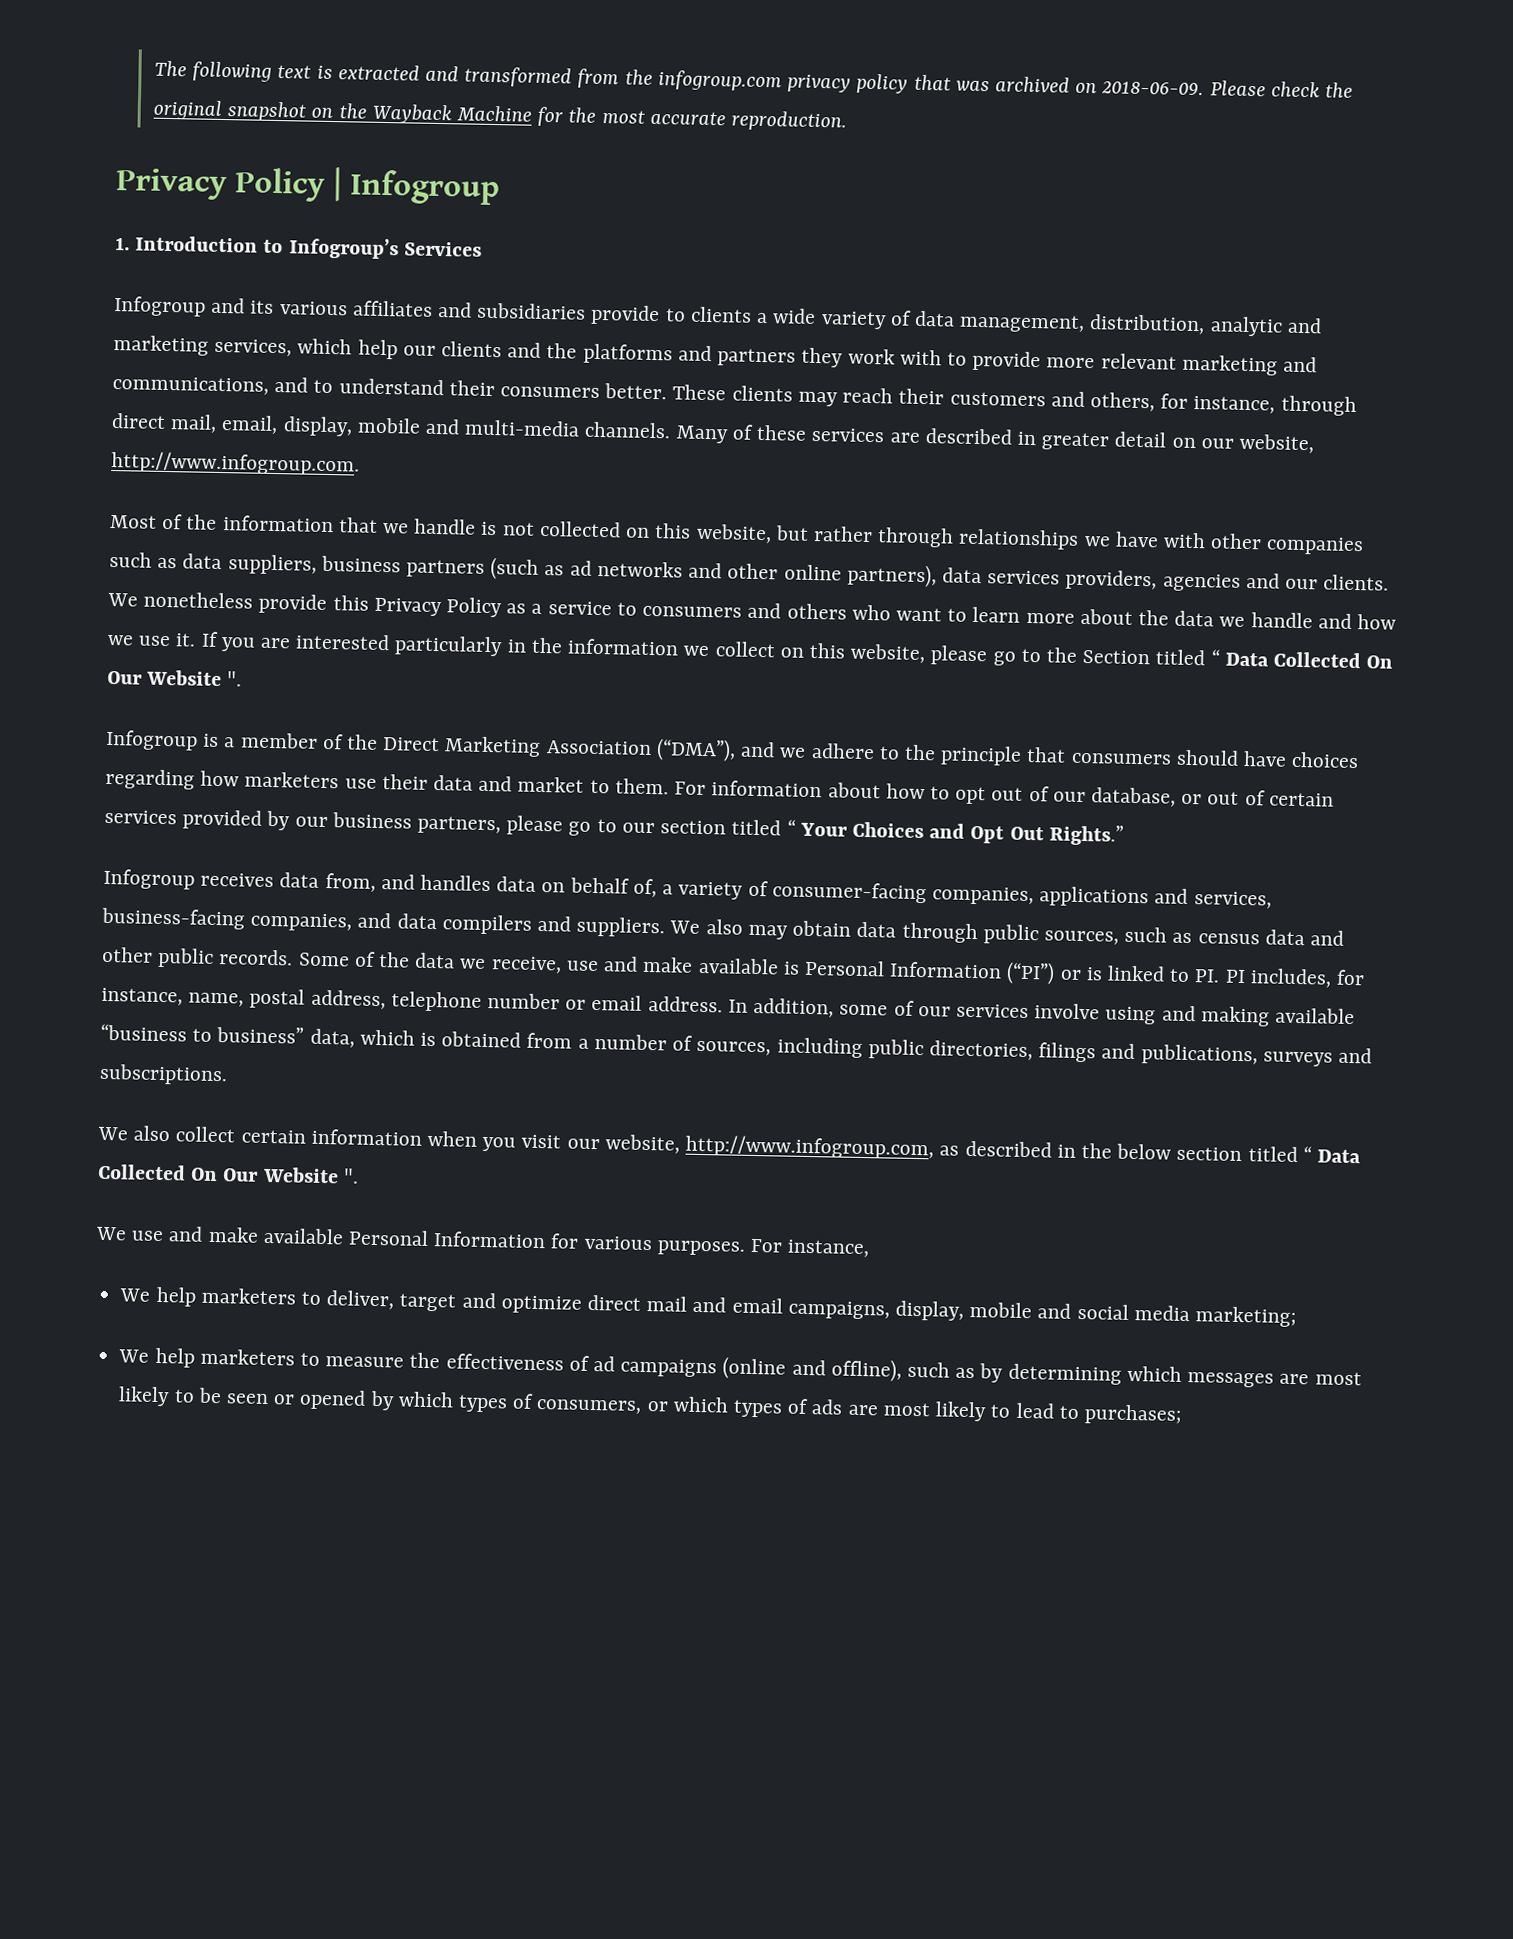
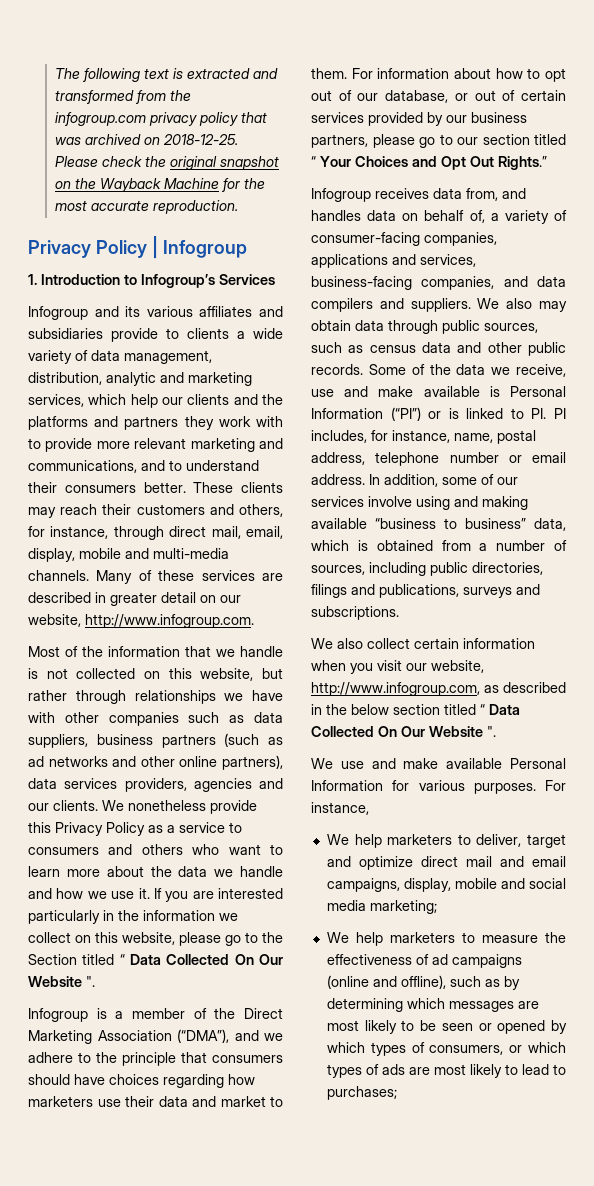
[1101,81,1205,96] 2018-06-09. -> [163,134,239,145] 2018-12-25.

